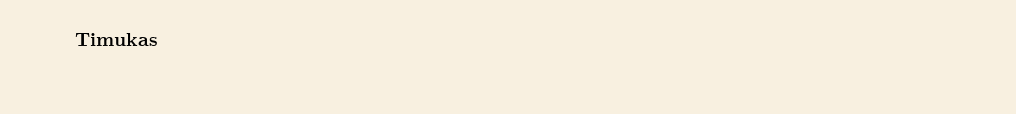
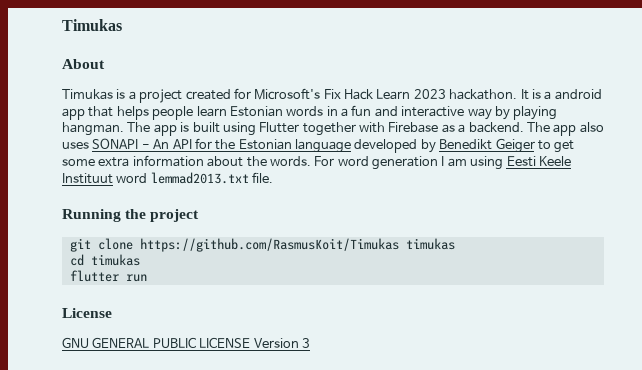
[75,33,158,46] Timukas -> [62,19,122,31] [62,59,105,69] [62,88,602,103] [62,105,558,120] [62,122,604,136] [62,138,575,153] [62,155,571,170] [62,172,274,184] [62,209,200,222] [69,238,455,252] [69,254,140,266] [69,270,147,282] [62,308,112,318] [62,337,310,348] Timukas // About // Timukas is a project created for Microsoft's Fix Hack Learn 2023 hackathon. It is a android app that helps people learn Estonian words in a fun and interactive way by playing hangman. The app is built using Flutter together with Firebase as a backend. The app also uses SONAPI - An API for the Estonian language developed by Benedikt Geiger to get some extra information about the words. For word generation I am using Eesti Keele Instituut word lemmad2013.txt file. // Running the project // git clone https://github.com/RasmusKoit/Timukas timukas // cd timukas // flutter run // License // GNU GENERAL PUBLIC LICENSE Version 3

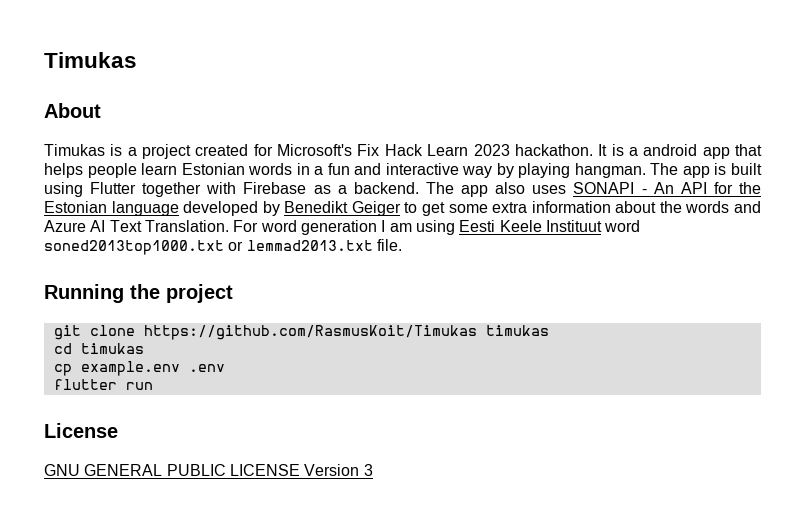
[269,156,311,166] words. -> [685,201,761,213] [44,220,229,232] words and Azure AI Text Translation.
(148, 178) none -> [44,240,244,255] soned2013top1000.txt or
(140, 260) none -> [53,361,225,376] // cp example.env .env

